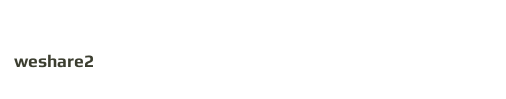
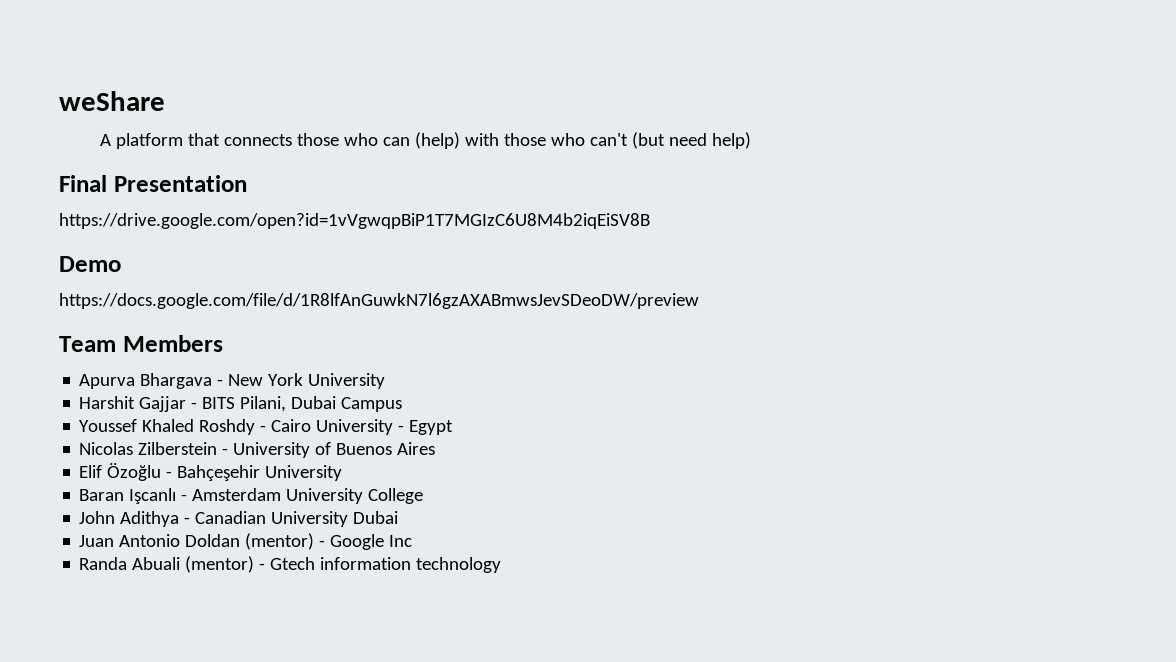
[14,54,94,68] weshare2 -> [59,91,165,111] [99,132,751,149] [59,175,247,192] [59,213,650,229] [59,256,121,272] [59,293,699,309] [59,335,223,352] [79,373,386,389] [79,396,403,412] [79,419,454,435] [79,442,436,458] [79,463,343,481] [79,488,424,504] [79,511,399,527] [79,533,413,550] [79,556,502,573] weShare // A platform that connects those who can (help) with those who can't (but need help) // Final Presentation // https://drive.google.com/open?id=1vVgwqpBiP1T7MGIzC6U8M4b2iqEiSV8B // Demo // https://docs.google.com/file/d/1R8lfAnGuwkN7l6gzAXABmwsJevSDeoDW/preview // Team Members // Apurva Bhargava - New York University // Harshit Gajjar - BITS Pilani, Dubai Campus // Youssef Khaled Roshdy - Cairo University - Egypt // Nicolas Zilberstein - University of Buenos Aires // Elif Özoğlu - Bahçeşehir University // Baran Işcanlı - Amsterdam University College // John Adithya - Canadian University Dubai // Juan Antonio Doldan (mentor) - Google Inc // Randa Abuali (mentor) - Gtech information technology

